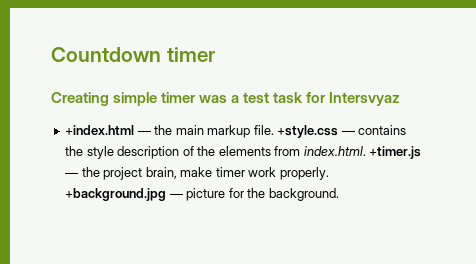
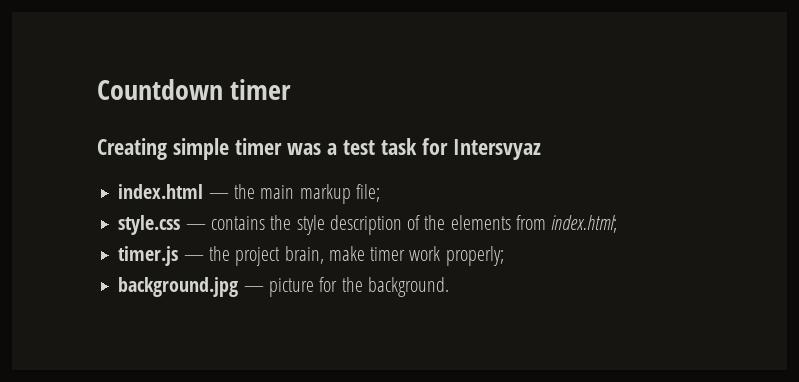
[65,125,135,135] +index.html -> [118,184,204,199] index.html
[253,125,339,138] file. +style.css -> [355,184,380,202] [118,215,181,235] file; // style.css
[303,146,422,159] index.html. +timer.js -> [551,215,618,233] [118,246,179,266] index.html; // timer.js
[279,167,329,180] [65,188,167,201] properly. +background.jpg -> [445,246,504,266] [118,277,239,297] properly; // background.jpg

